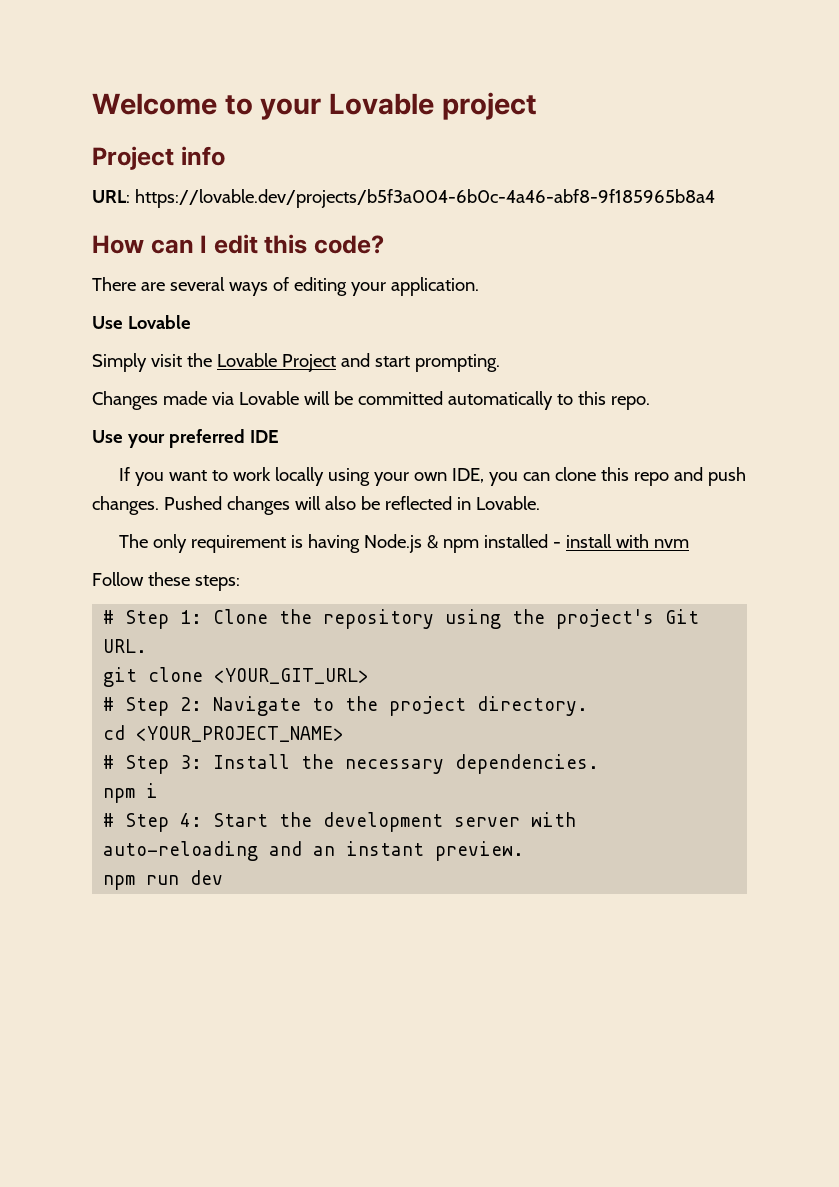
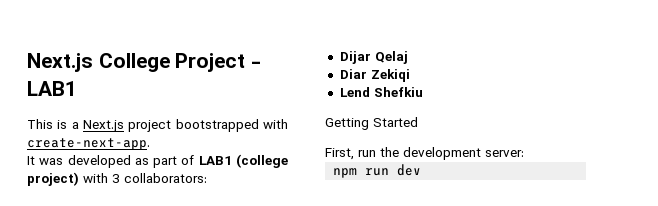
[92,92,537,120] [92,146,225,170] [92,189,715,208] [92,234,385,254] [92,277,479,296] [92,315,191,329] [92,353,500,372] [92,391,650,410] [92,429,279,448] [118,467,746,486] [92,496,540,515] [118,534,689,553] [92,572,240,591] [103,609,700,629] [103,639,148,653] [103,667,370,687] [103,696,589,716] [103,725,345,742] [103,754,600,774] [103,783,159,803] [103,812,577,832] [103,841,525,861] Welcome to your Lovable project // Project info // URL: https://lovable.dev/projects/b5f3a004-6b0c-4a46-abf8-9f185965b8a4 // How can I edit this code? // There are several ways of editing your application. // Use Lovable // Simply visit the Lovable Project and start prompting. // Changes made via Lovable will be committed automatically to this repo. // Use your preferred IDE // If you want to work locally using your own IDE, you can clone this repo and push changes. Pushed changes will also be reflected in Lovable. // The only requirement is having Node.js & npm installed - install with nvm // Follow these steps: // # Step 1: Clone the repository using the project's Git URL. // git clone <YOUR_GIT_URL> // # Step 2: Navigate to the project directory. // cd <YOUR_PROJECT_NAME> // # Step 3: Install the necessary dependencies. // npm i // # Step 4: Start the development server with auto-reloading and an instant preview. -> [27,53,262,72] [27,81,77,96] [27,119,288,132] [27,138,150,150] [27,154,288,168] [27,172,207,186] [339,51,408,64] [339,69,410,82] [339,87,423,97] [325,117,418,130] [325,147,524,160] Next.js College Project - LAB1 // This is a Next.js project bootstrapped with create-next-app. // It was developed as part of LAB1 (college project) with 3 collaborators: // Dijar Qelaj // Diar Zekiqi // Lend Shefkiu // Getting Started // First, run the development server:

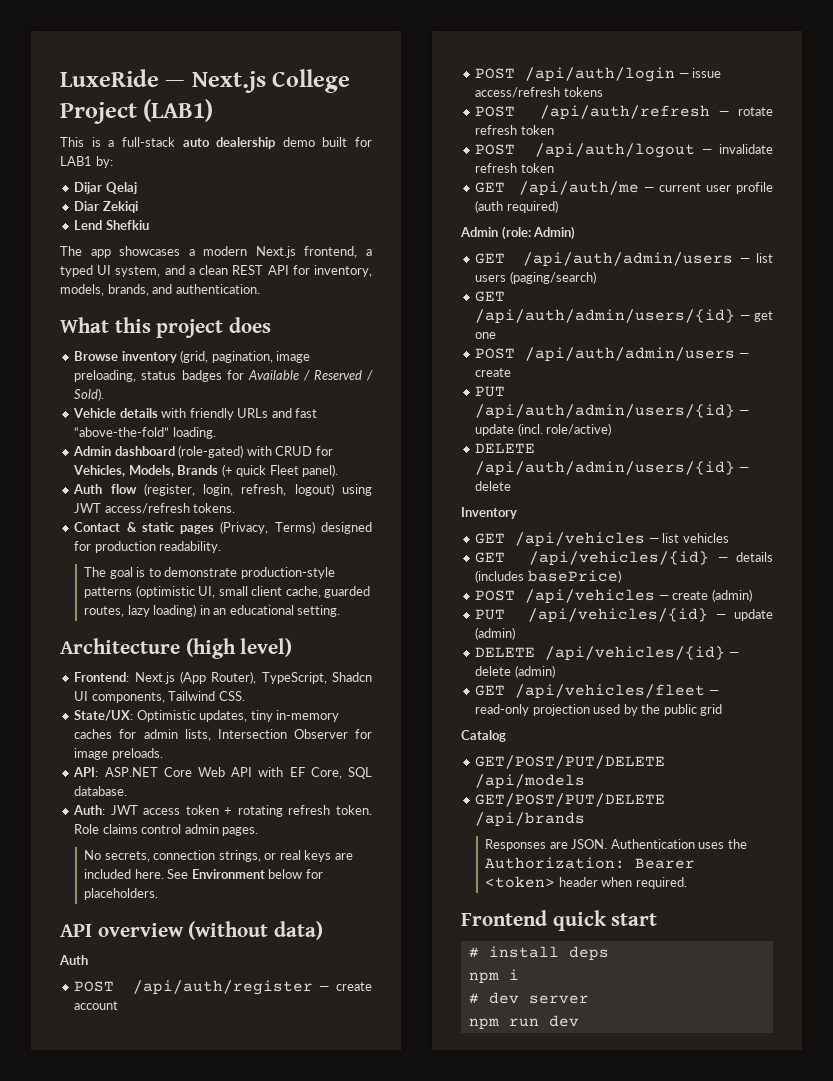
(27, 62) none -> [60,69,186,87] LuxeRide —
[251,61,262,68] [27,81,77,96] - LAB1 -> [143,99,214,122] (LAB1)
[83,119,288,132] [27,138,150,150] [27,154,288,168] [27,172,207,186] Next.js project bootstrapped with create-next-app. // It was developed as part of LAB1 (college project) with 3 collaborators: -> [121,137,372,149] [60,156,113,168] full-stack auto dealership demo built for LAB1 by:
[325,117,418,130] [325,147,524,160] Getting Started // First, run the development server: -> [60,246,372,258] [60,265,373,277] [60,284,260,296] [60,317,271,338] [74,350,311,363] [74,370,373,382] [74,388,105,401] [73,408,318,420] [74,427,216,439] [73,445,333,458] [73,464,339,477] [73,483,372,496] [74,503,236,514] [74,521,372,534] [74,541,222,553] [84,567,335,579] [84,585,371,598] [84,604,341,617] [60,638,293,659] [74,671,372,684] [74,691,245,703] [74,710,340,722] [74,729,372,741] [74,748,163,760] [73,767,372,779] [74,786,128,796] [73,805,372,817] [74,824,259,836] [84,850,353,862] [84,869,323,879] [84,888,159,900] [60,921,323,940] [59,955,88,965] [74,980,372,995] [74,1001,119,1010] [475,67,722,82] [475,87,603,98] [475,105,773,120] [475,125,554,135] [475,143,773,158] [475,163,554,173] [475,181,773,196] [475,200,558,213] [460,226,576,240] [475,252,773,267] [475,271,596,284] [475,291,506,302] [475,309,773,324] [475,332,497,339] [475,347,749,362] [475,368,512,377] [475,386,506,397] [475,404,749,419] [475,423,612,436] [475,443,536,453] [475,461,749,476] [475,481,512,491] [461,507,517,519] [475,532,729,547] [475,551,773,566] [475,570,621,583] [475,589,752,604] [475,608,773,623] [475,627,516,640] [475,646,739,661] [475,665,555,678] [475,684,719,699] [475,704,723,716] [461,730,506,742] [475,755,666,769] [475,774,586,789] [475,793,666,807] [475,812,586,827] [485,839,747,851] [485,857,696,869] [485,876,687,889] [461,910,658,931] [468,946,609,961] [468,969,519,984] [468,992,589,1004] The app showcases a modern Next.js frontend, a typed UI system, and a clean REST API for inventory, models, brands, and authentication. // What this project does // Browse inventory (grid, pagination, image preloading, status badges for Available / Reserved / Sold). // Vehicle details with friendly URLs and fast “above-the-fold” loading. // Admin dashboard (role-gated) with CRUD for Vehicles, Models, Brands (+ quick Fleet panel). // Auth flow (register, login, refresh, logout) using JWT access/refresh tokens. // Contact & static pages (Privacy, Terms) designed for production readability. // The goal is to demonstrate production-style patterns (optimistic UI, small client cache, guarded routes, lazy loading) in an educational setting. // Architecture (high level) // Frontend: Next.js (App Router), TypeScript, Shadcn UI components, Tailwind CSS. // State/UX: Optimistic updates, tiny in-memory caches for admin lists, Intersection Observer for image preloads. // API: ASP.NET Core Web API with EF Core, SQL database. // Auth: JWT access token + rotating refresh token. Role claims control admin pages. // No secrets, connection strings, or real keys are included here. See Environment below for placeholders. // API overview (without data) // Auth // POST /api/auth/register — create account // POST /api/auth/login — issue access/refresh tokens // POST /api/auth/refresh — rotate refresh token // POST /api/auth/logout — invalidate refresh token // GET /api/auth/me — current user profile (auth required) // Admin (role: Admin) // GET /api/auth/admin/users — list users (paging/search) // GET /api/auth/admin/users/{id} — get one // POST /api/auth/admin/users — create // PUT /api/auth/admin/users/{id} — update (incl. role/active) // DELETE /api/auth/admin/users/{id} — delete // Inventory // GET /api/vehicles — list vehicles // GET /api/vehicles/{id} — details (includes basePrice) // POST /api/vehicles — create (admin) // PUT /api/vehicles/{id} — update (admin) // DELETE /api/vehicles/{id} — delete (admin) // GET /api/vehicles/fleet — read-only projection used by the public grid // Catalog // GET/POST/PUT/DELETE /api/models // GET/POST/PUT/DELETE /api/brands // Responses are JSON. Authentication uses the Authorization: Bearer <token> header when required. // Frontend quick start // # install deps // npm i // # dev server

